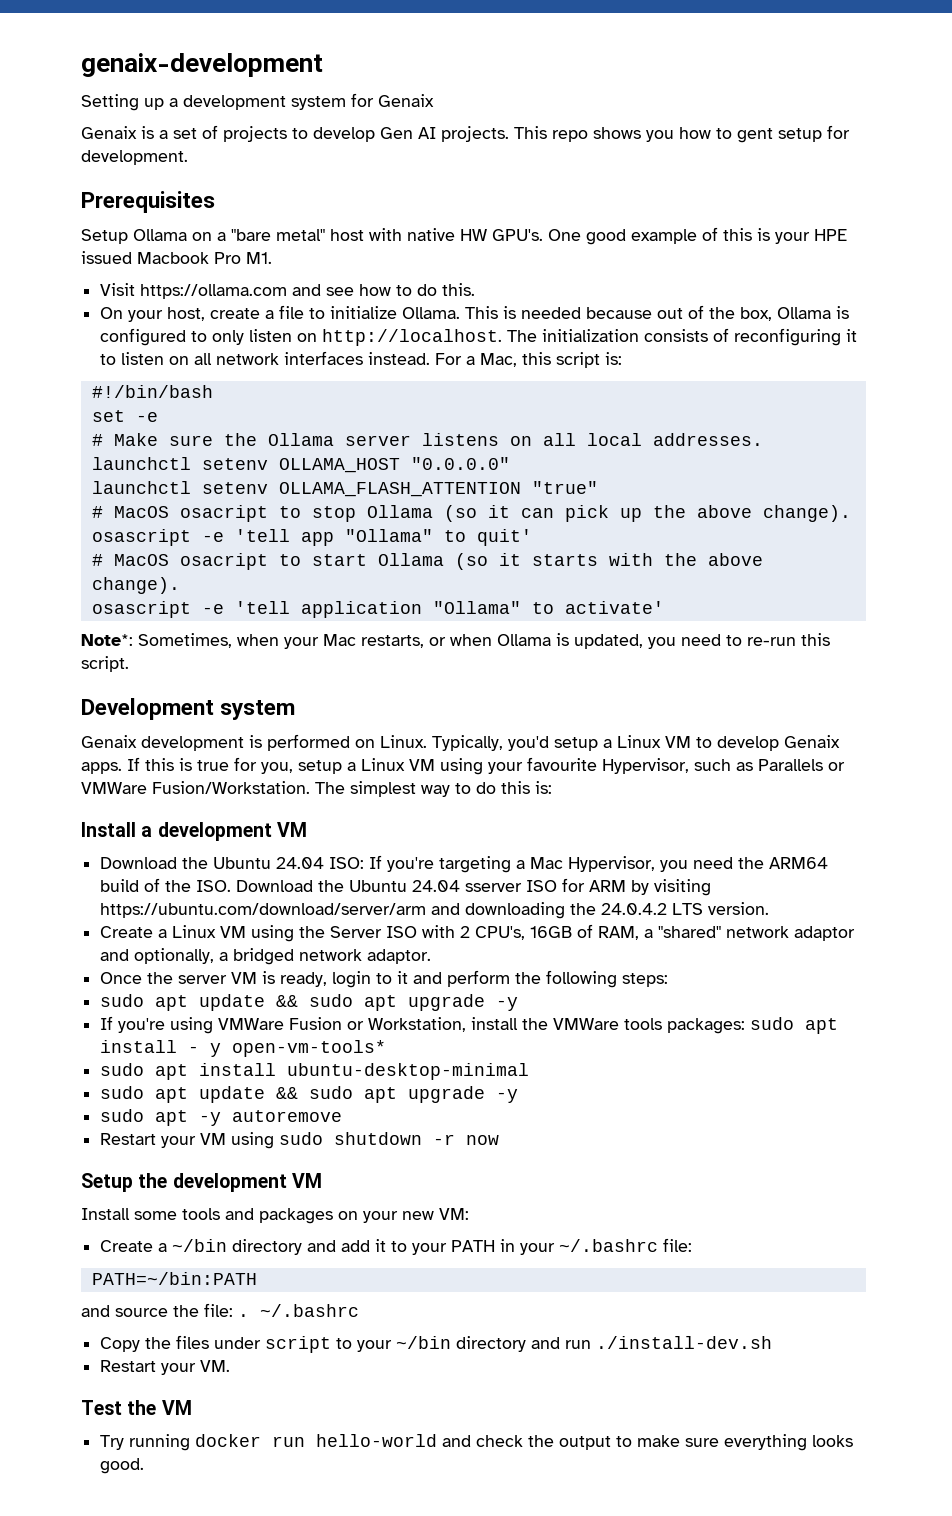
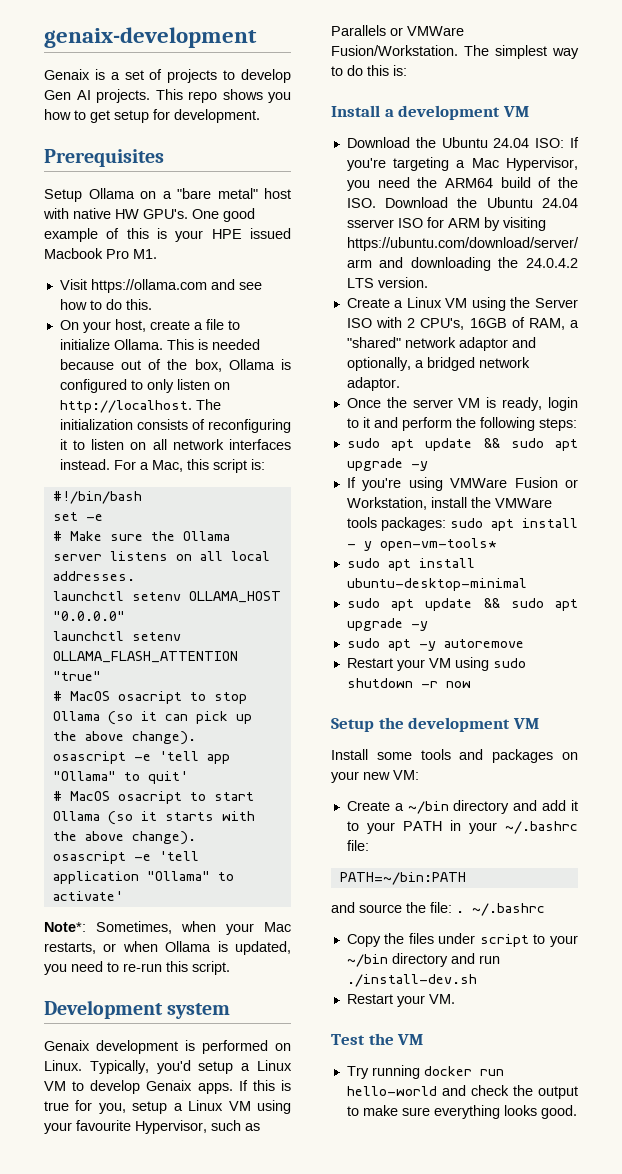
[81,93,434,111] // Setting up a development system for Genaix -> (257, 37) none
[737,128,773,143] gent -> [90,110,110,123] get

